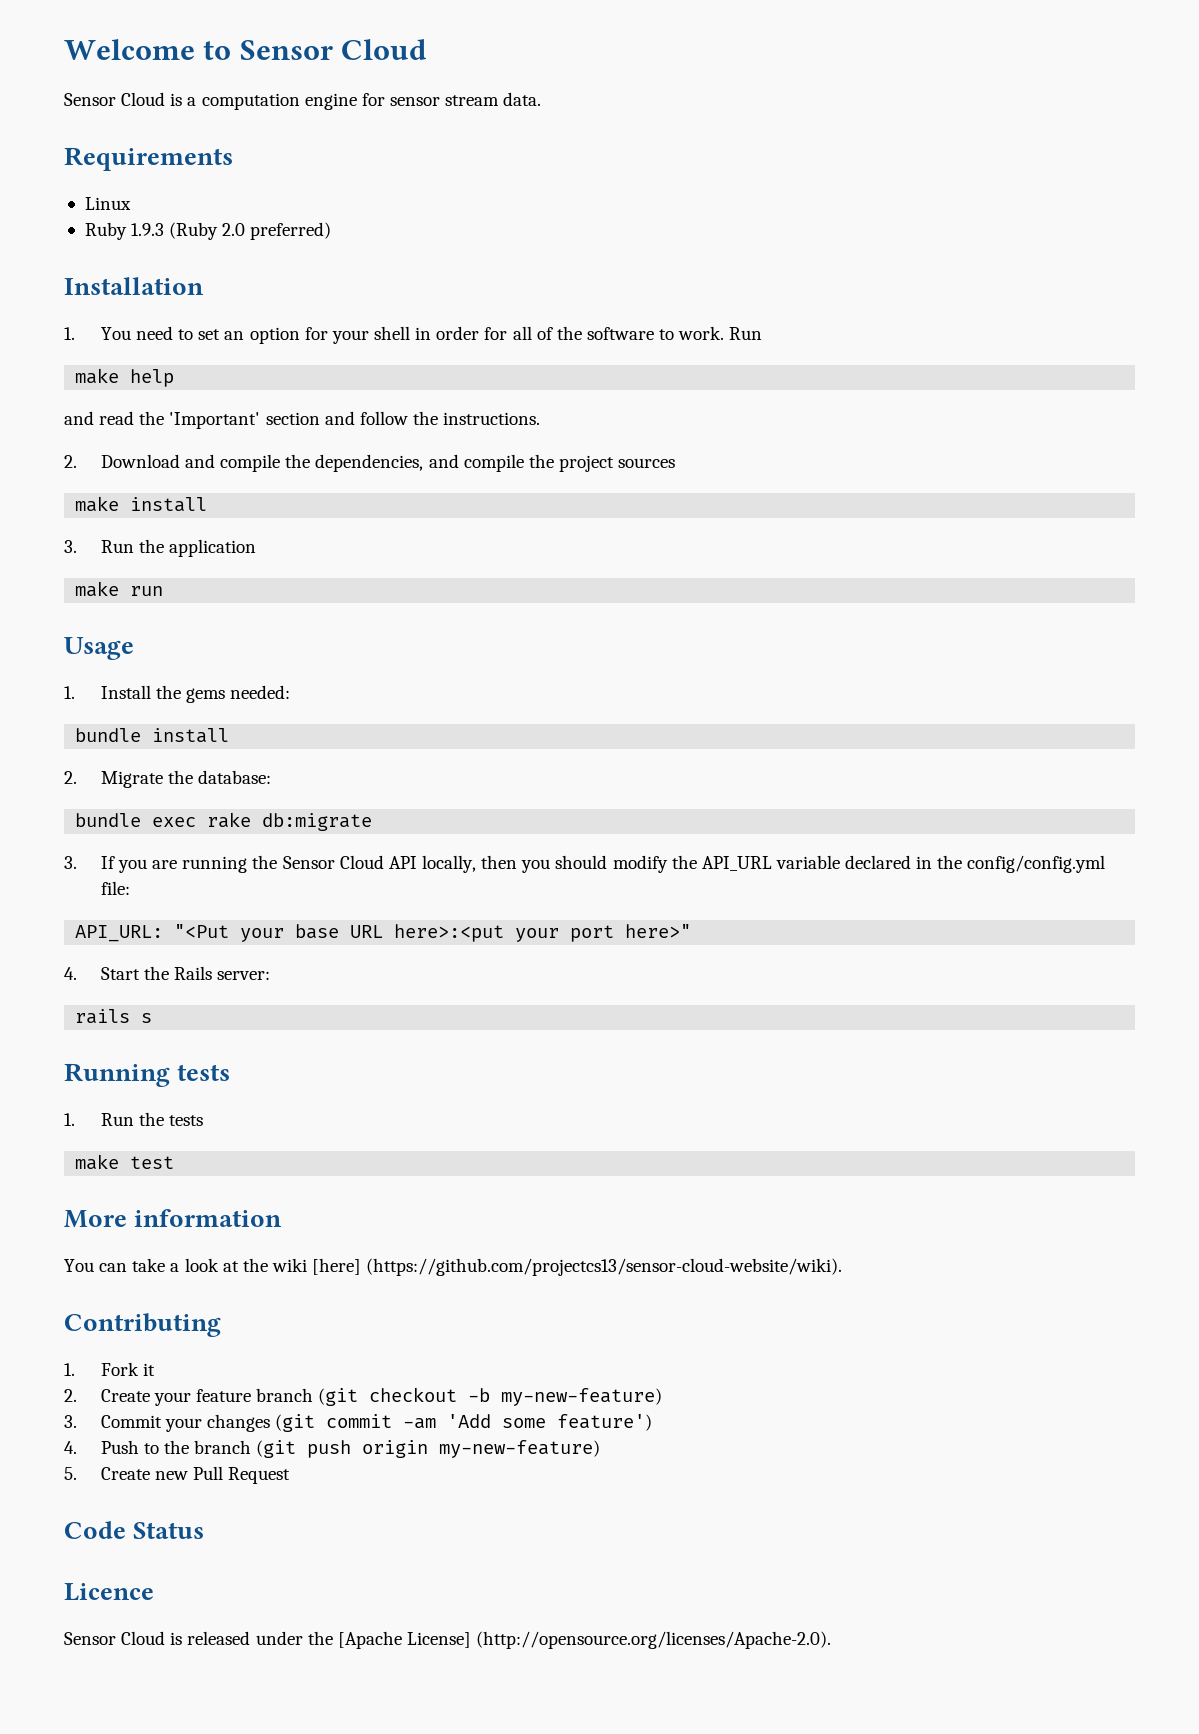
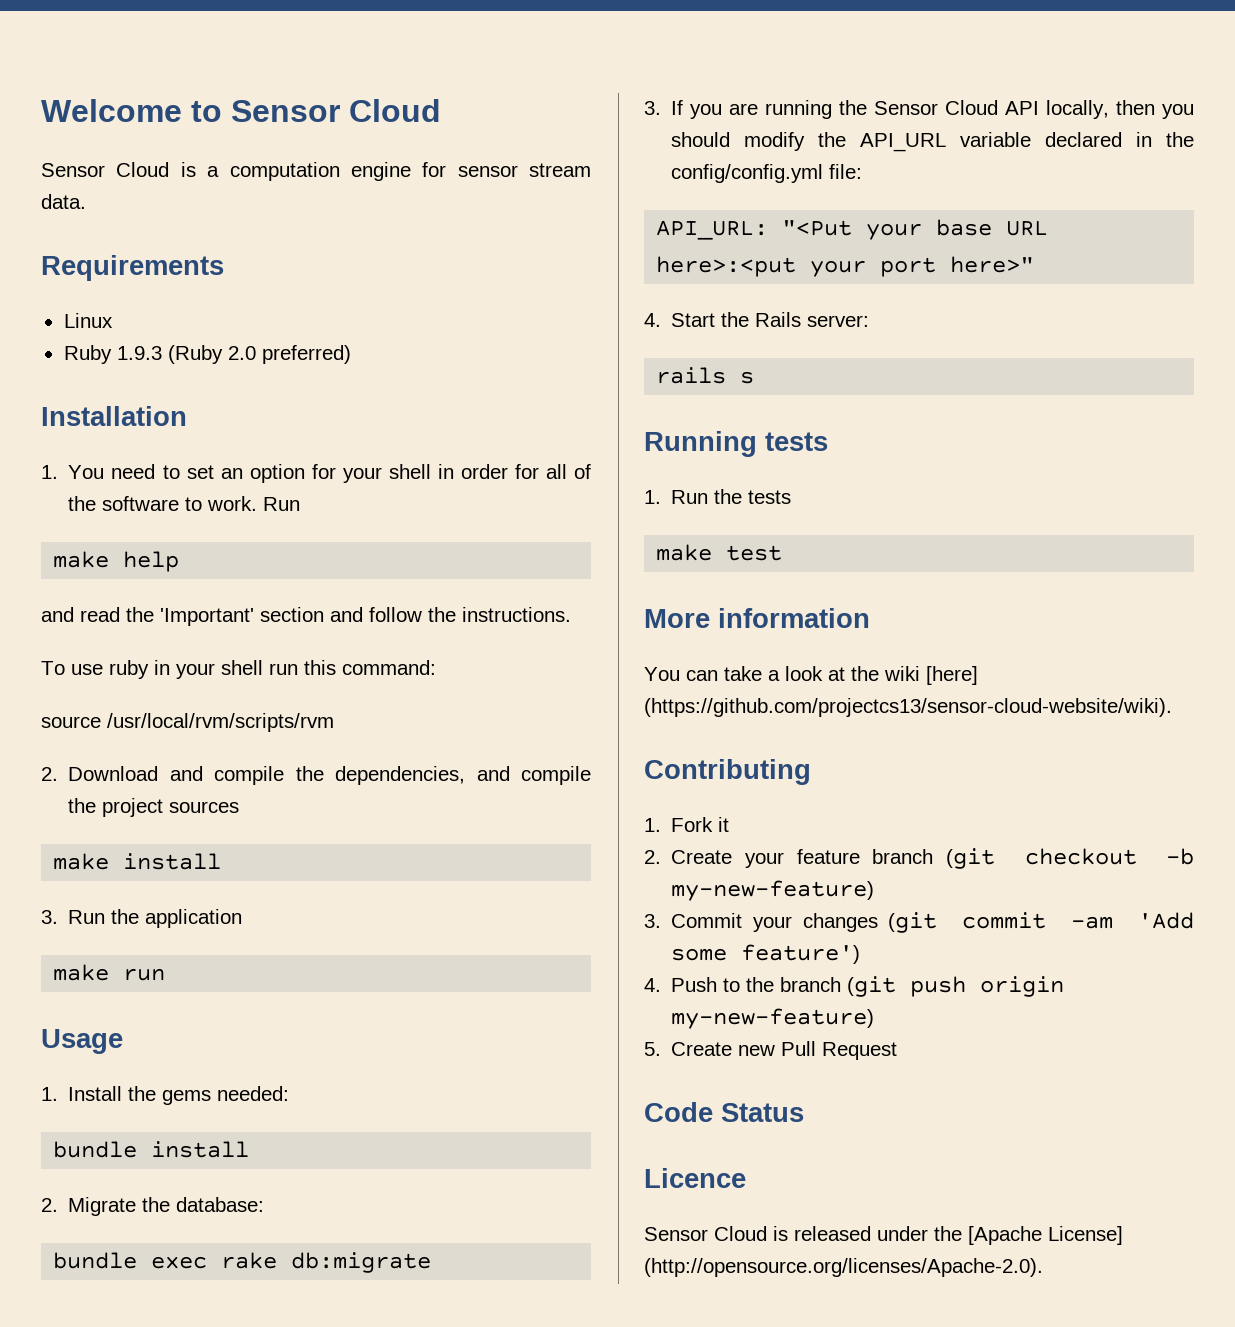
(541, 418) none -> [41,660,436,679] [41,713,334,732] // To use ruby in your shell run this command: // source /usr/local/rvm/scripts/rvm

